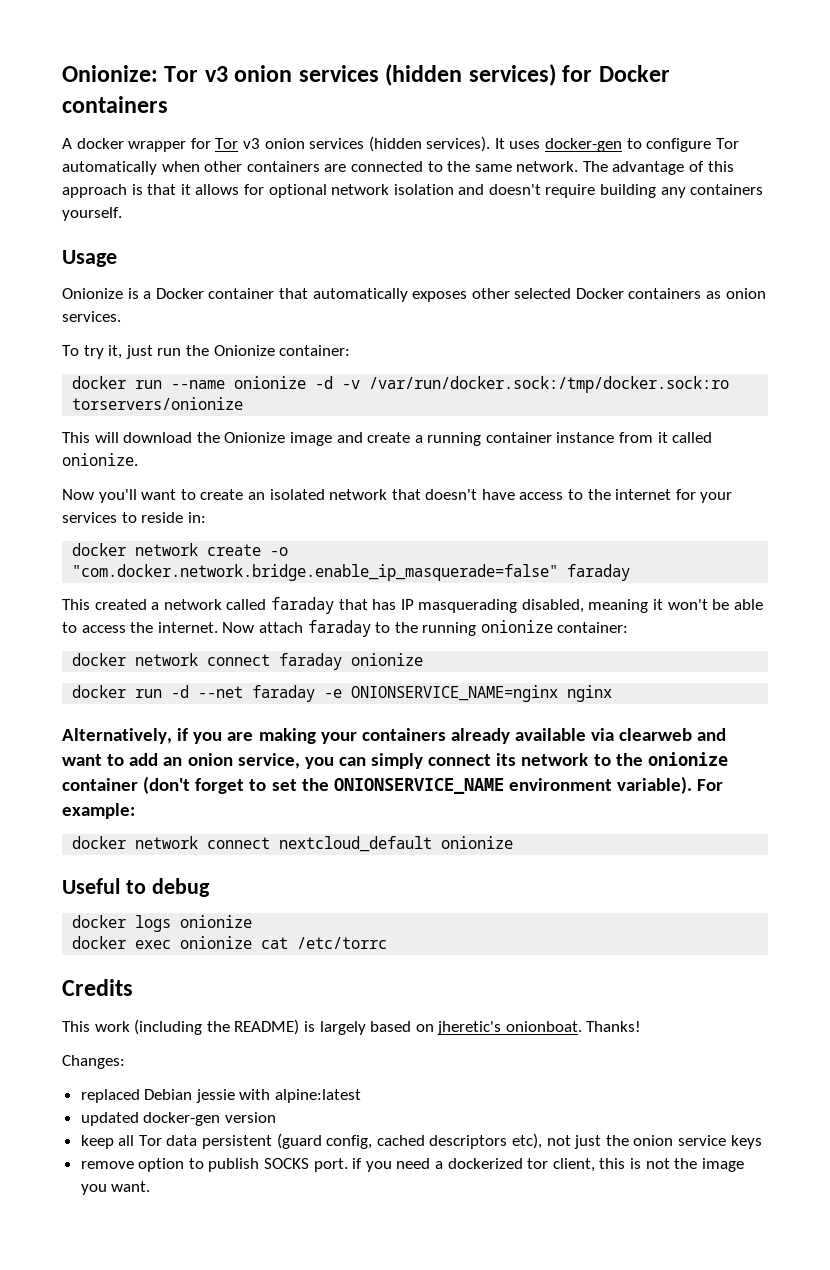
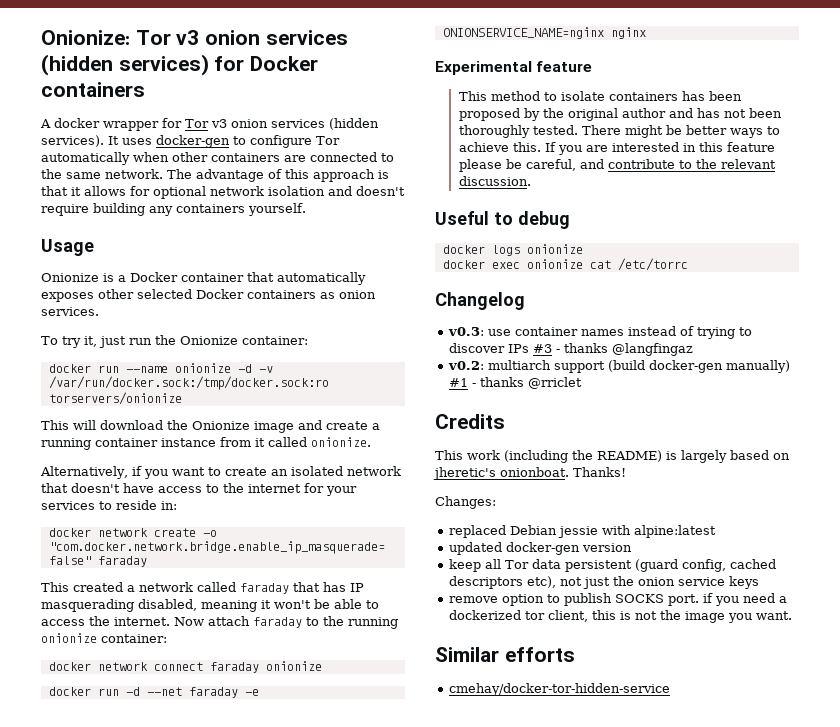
[62,489,137,503] Now you'll -> [40,466,168,479] Alternatively, if you
[62,728,727,744] [62,752,728,769] [62,776,724,794] [62,803,135,819] [72,836,514,852] Alternatively, if you are making your containers already available via clearweb and want to add an onion service, you can simply connect its network to the onionize container (don't forget to set the ONIONSERVICE_NAME environment variable). For example: // docker network connect nextcloud_default onionize -> [435,61,593,75] [458,91,742,101] [458,108,782,121] [458,125,780,138] [458,142,775,155] [458,159,776,172] [458,176,531,186] Experimental feature // This method to isolate containers has been proposed by the original author and has not been thoroughly tested. There might be better ways to achieve this. If you are interested in this feature please be careful, and contribute to the relevant discussion.
(388, 943) none -> [435,292,525,310] [448,326,753,339] [449,343,694,356] [448,360,791,373] [449,377,583,389] // Changelog // v0.3: use container names instead of trying to discover IPs #3 - thanks @langfingaz // v0.2: multiarch support (build docker-gen manually) #1 - thanks @rriclet
(151, 1186) none -> [435,647,575,662] [449,683,671,696] // Similar efforts // cmehay/docker-tor-hidden-service

